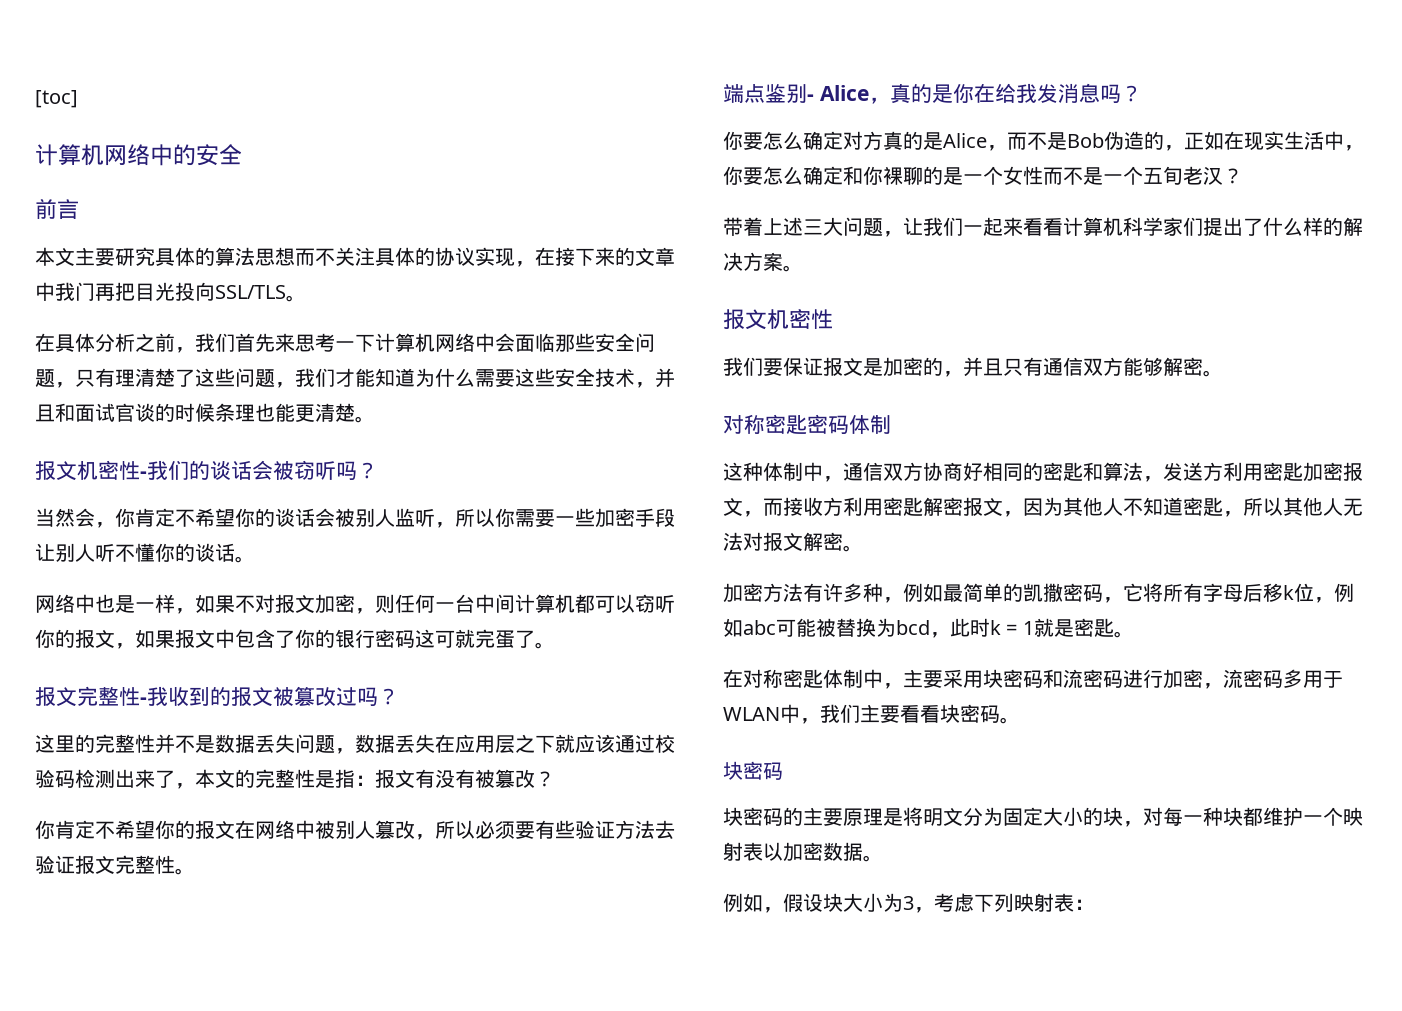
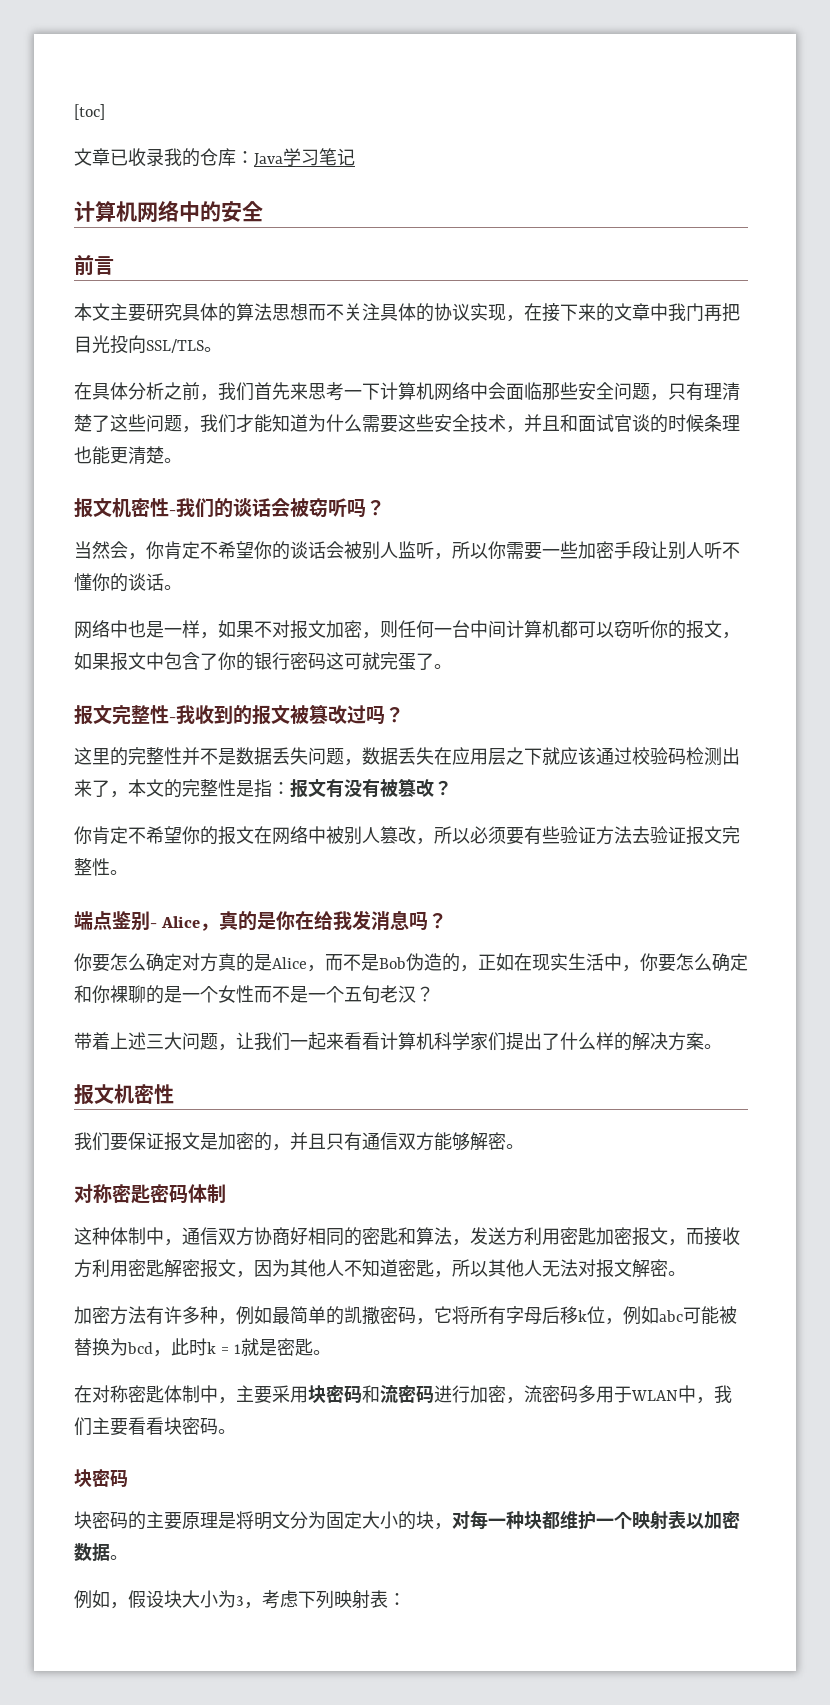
(78, 99) none -> [74,148,355,167] // 文章已收录我的仓库：Java学习笔记

